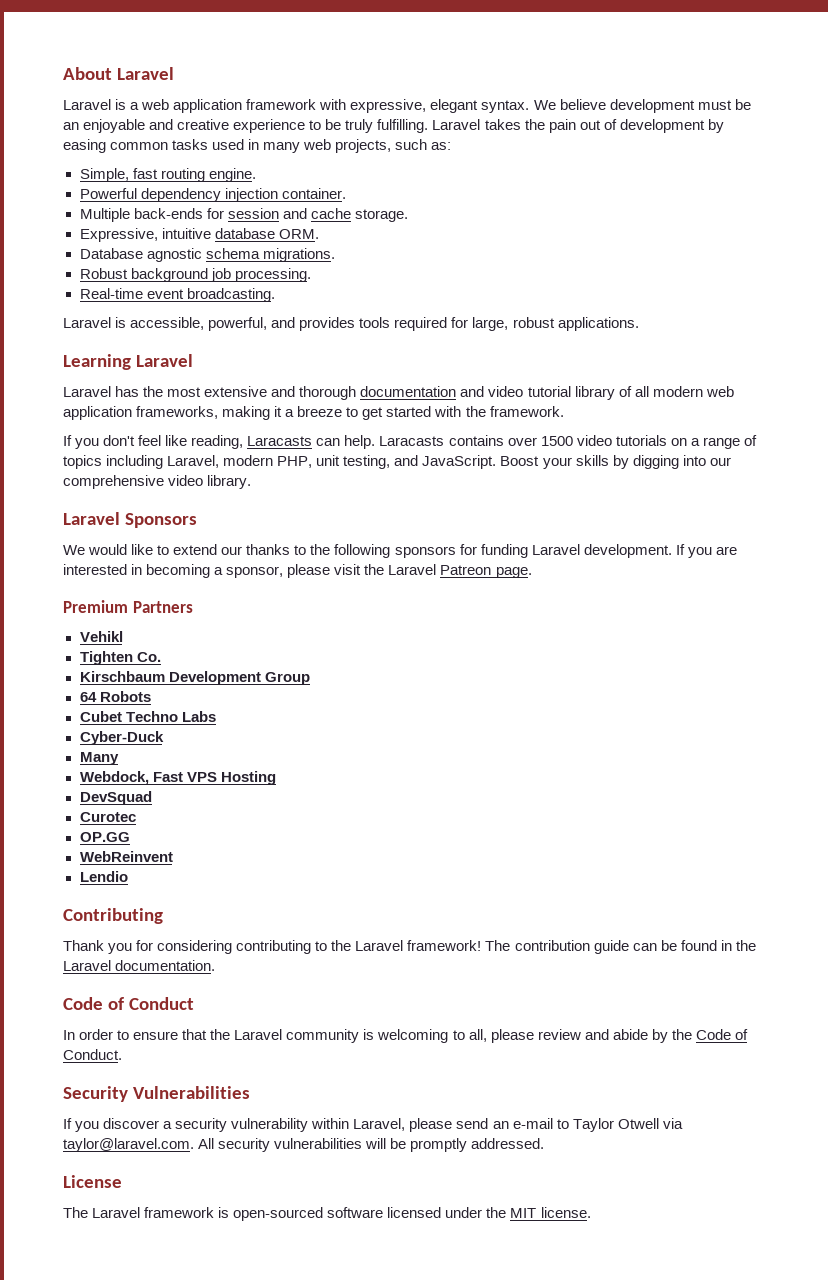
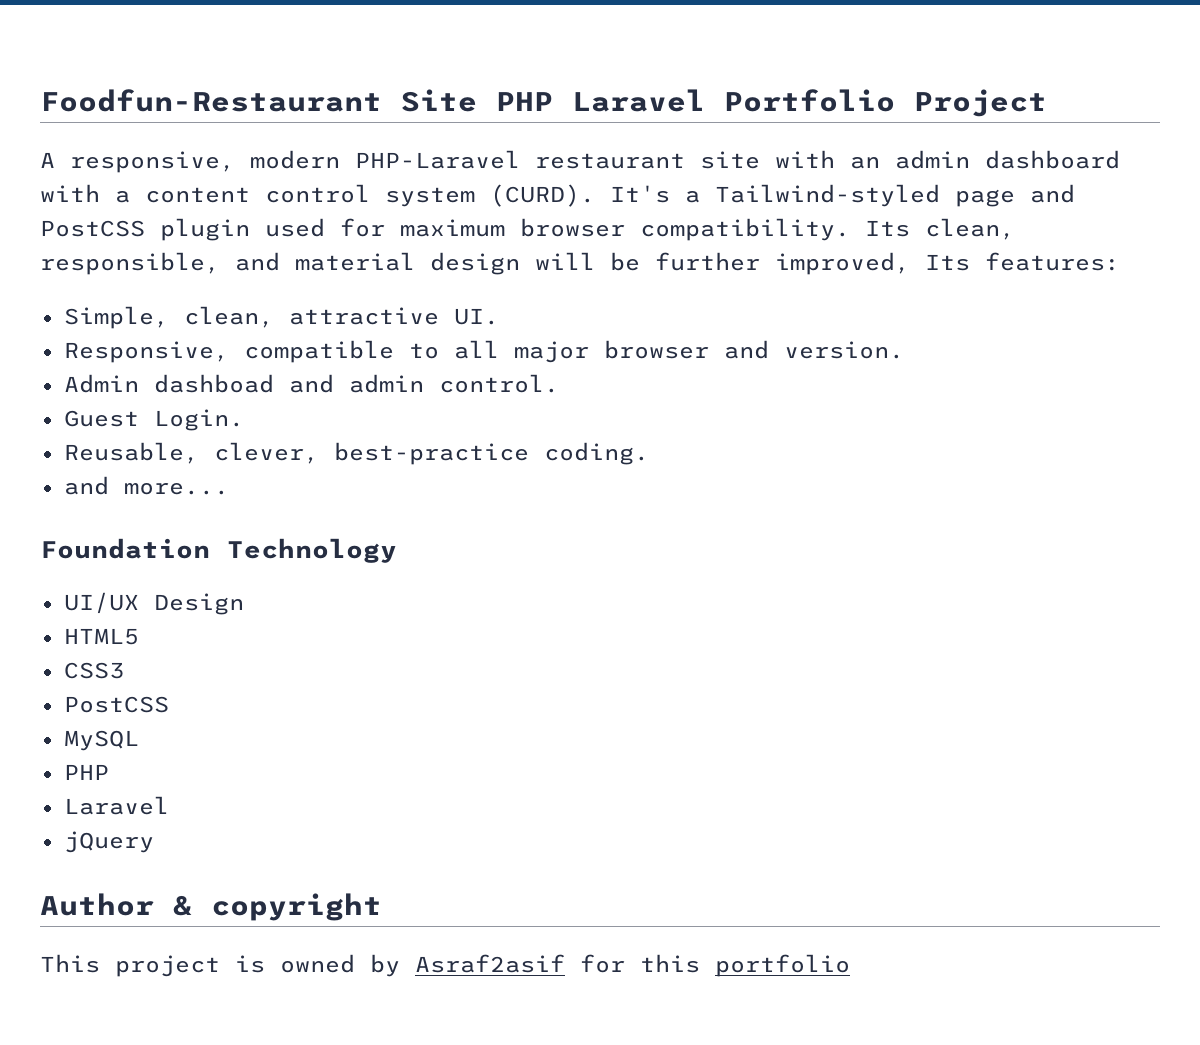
[63,67,174,80] [63,99,751,113] [63,119,724,133] [63,139,452,153] [79,168,256,182] [79,188,346,202] [79,208,408,222] [79,228,319,242] [79,248,335,262] [79,268,311,282] [79,288,275,302] [63,317,639,331] [63,354,193,370] [63,386,734,400] [63,406,564,420] [63,435,757,449] [63,455,731,469] [63,475,252,489] [63,512,197,528] [63,544,737,558] [63,564,532,578] [63,600,193,613] [79,631,123,642] [79,651,161,665] [79,671,310,685] [79,691,151,702] [79,711,216,722] [79,731,164,745] [79,752,119,765] [79,771,276,785] [79,791,152,805] [79,812,136,822] [79,832,130,842] [79,851,173,862] [79,871,128,882] [63,908,163,924] [63,940,756,954] [63,960,216,971] [63,997,194,1010] [63,1029,748,1043] [63,1049,122,1060] [63,1086,250,1102] [63,1118,683,1132] [63,1138,545,1152] [63,1175,122,1188] [63,1207,591,1221] About Laravel // Laravel is a web application framework with expressive, elegant syntax. We believe development must be an enjoyable and creative experience to be truly fulfilling. Laravel takes the pain out of development by easing common tasks used in many web projects, such as: // Simple, fast routing engine. // Powerful dependency injection container. // Multiple back-ends for session and cache storage. // Expressive, intuitive database ORM. // Database agnostic schema migrations. // Robust background job processing. // Real-time event broadcasting. // Laravel is accessible, powerful, and provides tools required for large, robust applications. // Learning Laravel // Laravel has the most extensive and thorough documentation and video tutorial library of all modern web application frameworks, making it a breeze to get started with the framework. // If you don't feel like reading, Laracasts can help. Laracasts contains over 1500 video tutorials on a range of topics including Laravel, modern PHP, unit testing, and JavaScript. Boost your skills by digging into our comprehensive video library. // Laravel Sponsors // We would like to extend our thanks to the following sponsors for funding Laravel development. If you are interested in becoming a sponsor, please visit the Laravel Patreon page. // Premium Partners // Vehikl // Tighten Co. // Kirschbaum Development Group // 64 Robots // Cubet Techno Labs // Cyber-Duck // Many // Webdock, Fast VPS Hosting // DevSquad // Curotec // OP.GG // WebReinvent // Lendio // Contributing // Thank you for considering contributing to the Laravel framework! The contribution guide can be found in the Laravel documentation. // Code of Conduct // In order to ensure that the Laravel community is welcoming to all, please review and abide by the Code of Conduct. // Security Vulnerabilities // If you discover a security vulnerability within Laravel, please send an e-mail to Taylor Otwell via taylor@laravel.com. All security vulnerabilities will be promptly addressed. // License // The Laravel framework is open-sourced software licensed under the MIT license. -> [40,89,1047,117] [40,150,1120,173] [40,184,1075,207] [40,218,1015,241] [40,252,1120,275] [63,306,499,329] [63,340,904,363] [63,374,559,393] [63,409,244,431] [63,442,649,465] [63,476,229,495] [40,538,397,563] [63,592,244,615] [63,628,139,645] [63,662,124,679] [63,696,169,713] [63,730,139,751] [63,764,109,780] [63,796,169,815] [63,831,154,853] [40,893,382,921] [40,954,850,977] Foodfun-Restaurant Site PHP Laravel Portfolio Project // A responsive, modern PHP-Laravel restaurant site with an admin dashboard with a content control system (CURD). It's a Tailwind-styled page and PostCSS plugin used for maximum browser compatibility. Its clean, responsible, and material design will be further improved, Its features: // Simple, clean, attractive UI. // Responsive, compatible to all major browser and version. // Admin dashboad and admin control. // Guest Login. // Reusable, clever, best-practice coding. // and more... // Foundation Technology // UI/UX Design // HTML5 // CSS3 // PostCSS // MySQL // PHP // Laravel // jQuery // Author & copyright // This project is owned by Asraf2asif for this portfolio

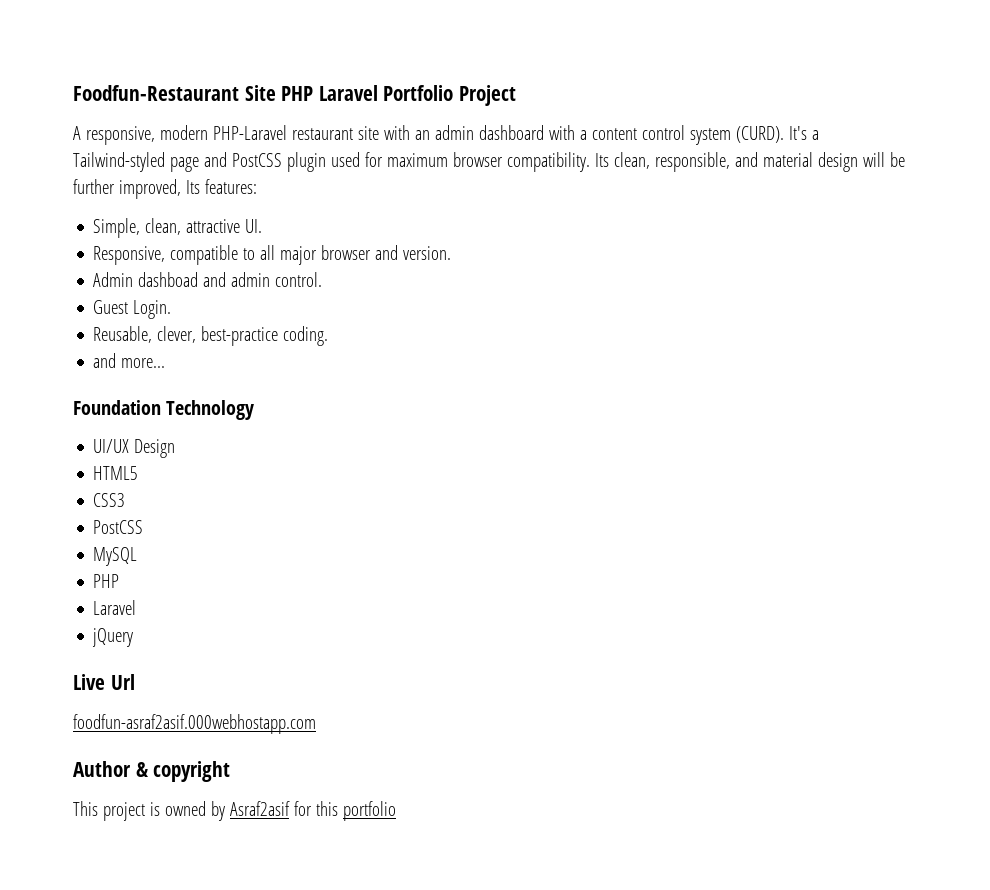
(154, 842) none -> [73,674,135,690] [73,714,316,734] // Live Url // foodfun-asraf2asif.000webhostapp.com

